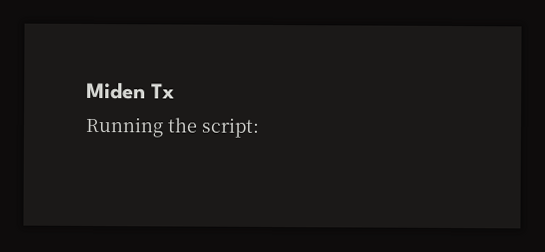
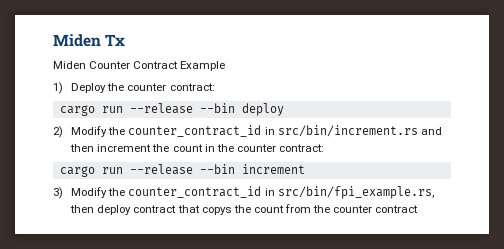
[85,116,260,138] Running the script: -> [53,61,226,71] [53,82,215,94] [59,103,284,116] [53,125,442,138] [70,144,324,152] [59,164,305,177] [53,186,434,199] [70,204,419,215] Miden Counter Contract Example // 1) Deploy the counter contract: // cargo run --release --bin deploy // 2) Modify the counter_contract_id in src/bin/increment.rs and then increment the count in the counter contract: // cargo run --release --bin increment // 3) Modify the counter_contract_id in src/bin/fpi_example.rs, then deploy contract that copys the count from the counter contract

